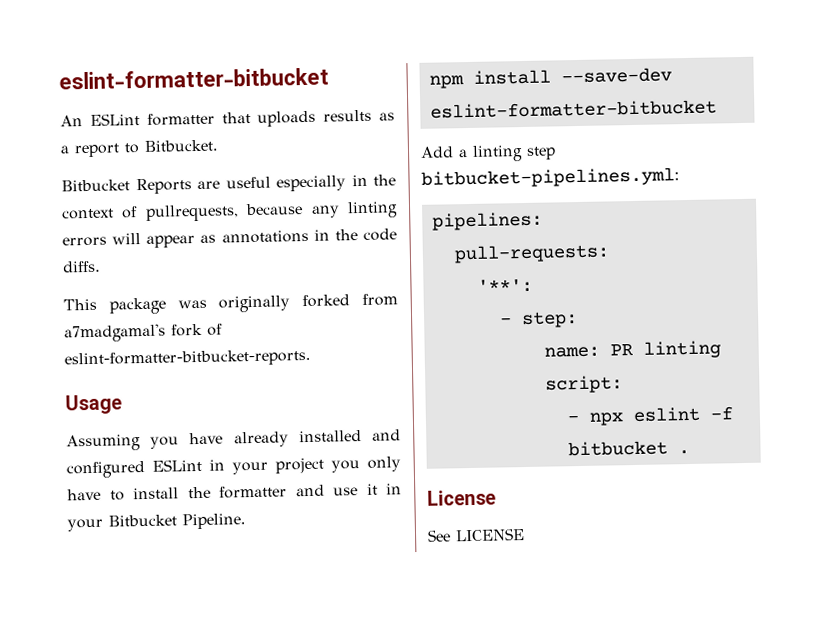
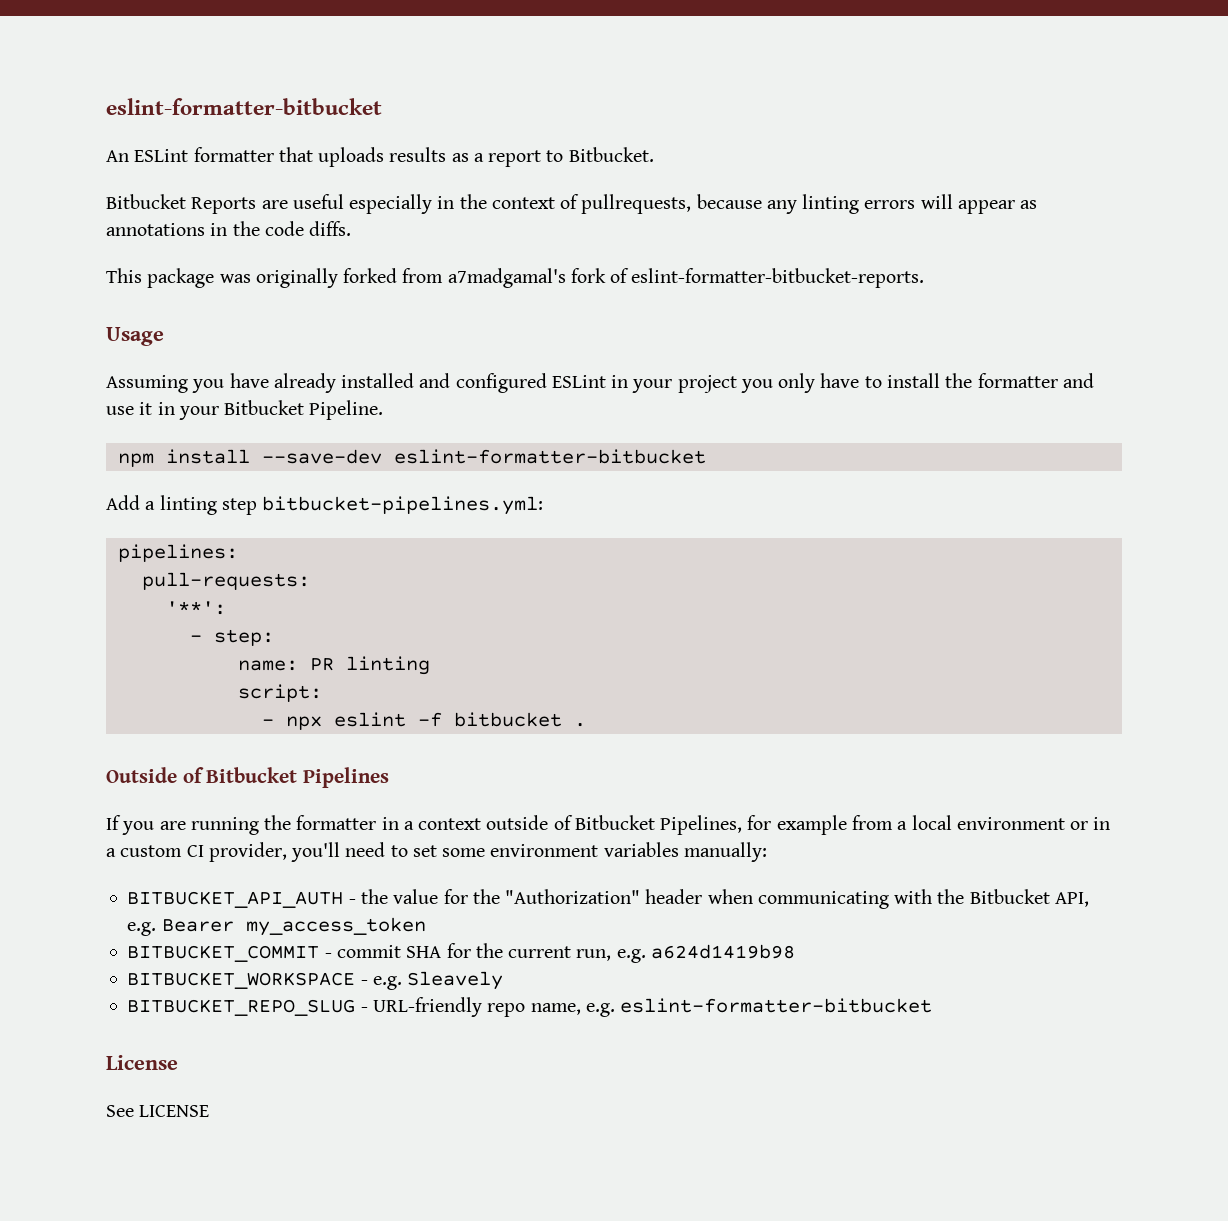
(690, 452) none -> [106,767,389,788] [106,815,1111,835] [106,842,767,862] [127,889,1089,909] [127,917,426,936] [127,943,795,963] [127,971,504,990] [127,997,933,1017] // Outside of Bitbucket Pipelines // If you are running the formatter in a context outside of Bitbucket Pipelines, for example from a local environment or in a custom CI provider, you'll need to set some environment variables manually: // BITBUCKET_API_AUTH - the value for the "Authorization" header when communicating with the Bitbucket API, e.g. Bearer my_access_token // BITBUCKET_COMMIT - commit SHA for the current run, e.g. a624d1419b98 // BITBUCKET_WORKSPACE - e.g. Sleavely // BITBUCKET_REPO_SLUG - URL-friendly repo name, e.g. eslint-formatter-bitbucket

